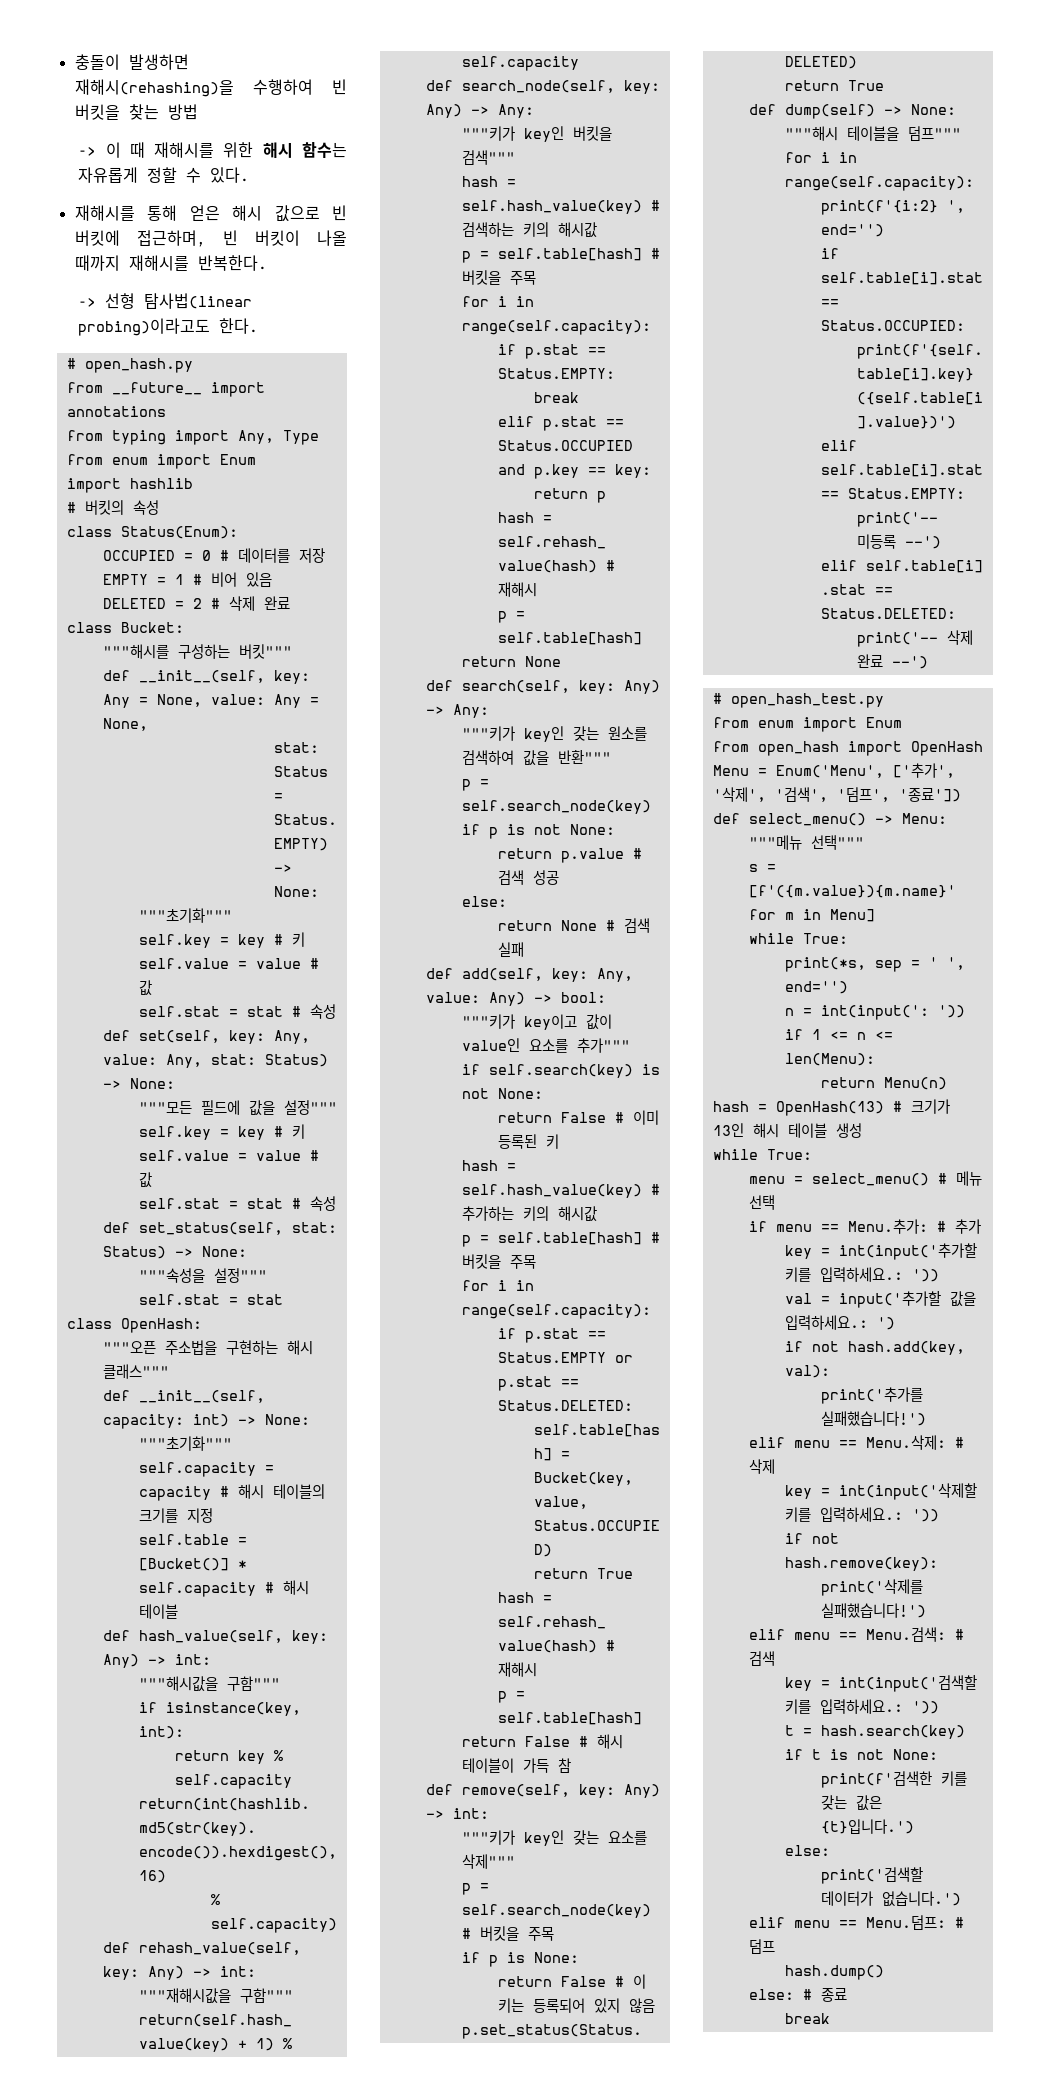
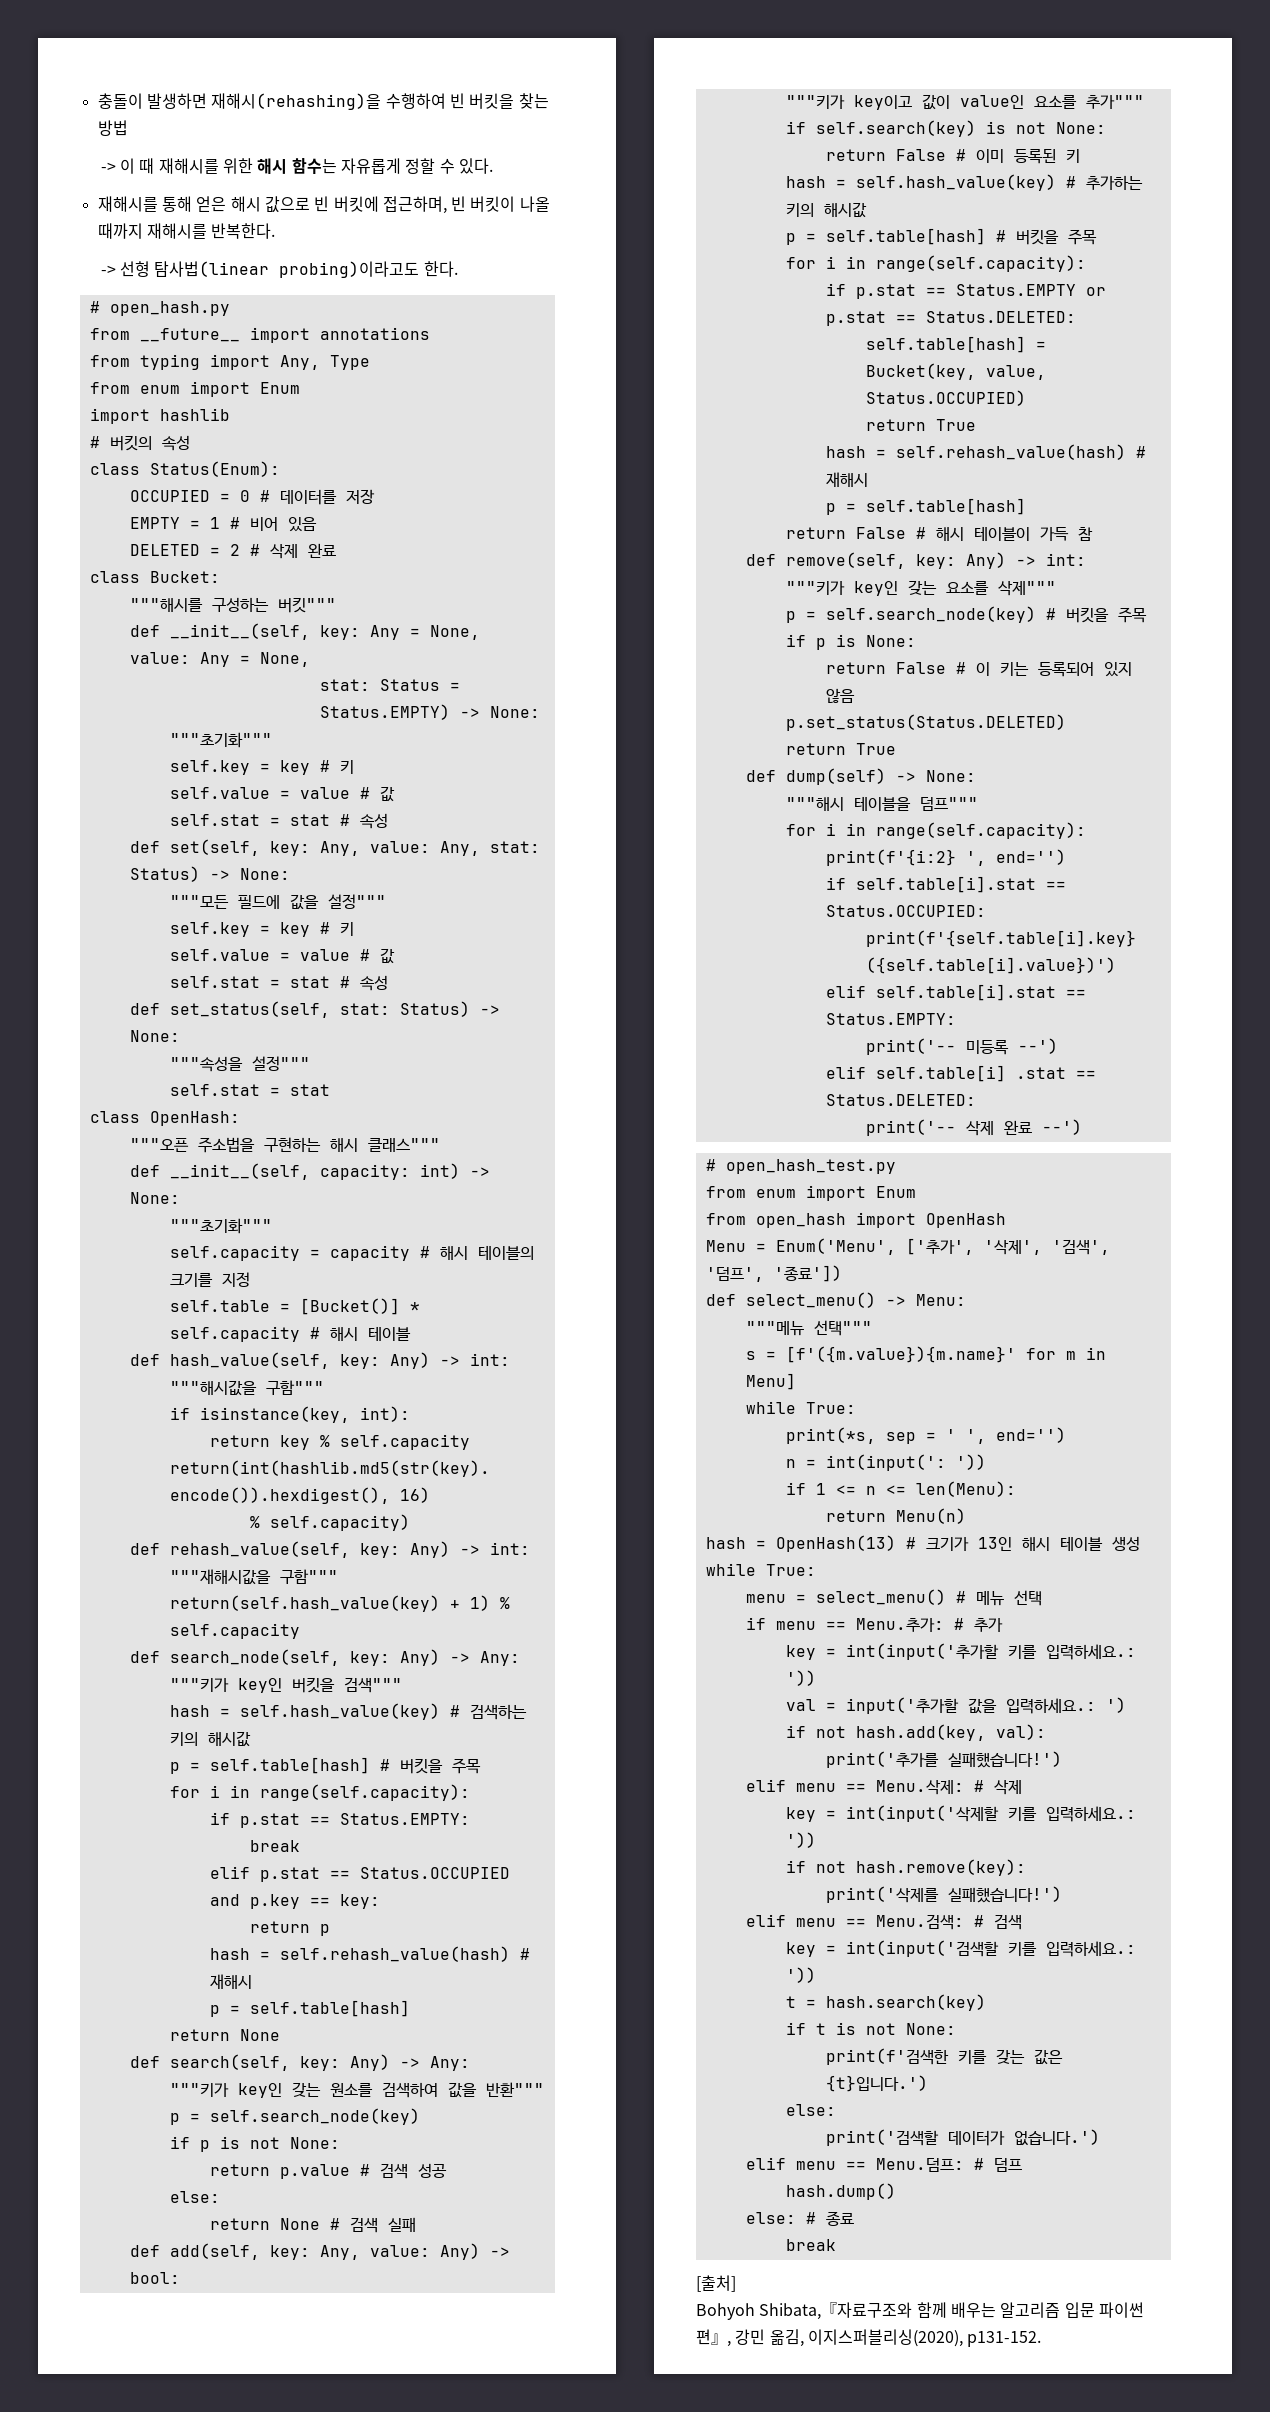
(830, 2018) none -> [696,2275,736,2292] [696,2302,1144,2320] [696,2329,1042,2347] // [출처] // Bohyoh Shibata,『자료구조와 함께 배우는 알고리즘 입문 파이썬 편』, 강민 옮김, 이지스퍼블리싱(2020), p131-152.

